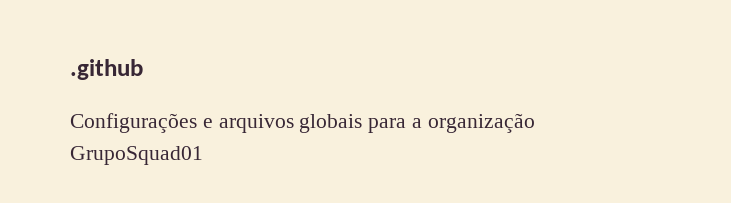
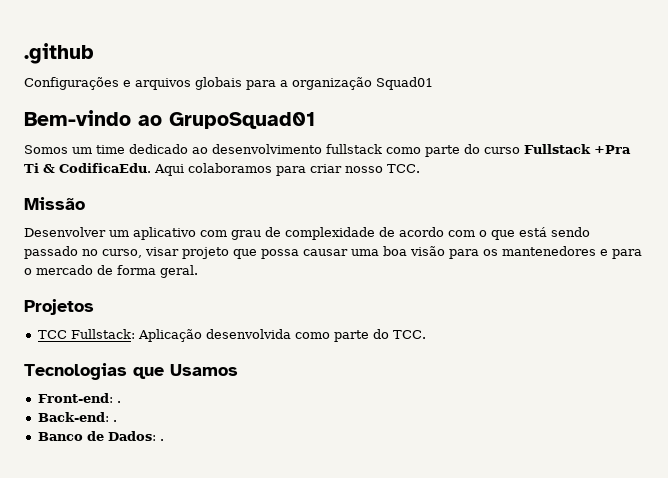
[70,146,203,165] GrupoSquad01 -> [376,77,433,90] [24,110,315,129] [24,144,631,157] [24,163,420,176] [24,197,85,210] [24,227,590,240] [24,246,642,259] [24,265,198,278] [24,299,94,315] [37,329,426,342] [24,363,238,380] [37,393,121,403] [37,412,117,422] [37,431,164,441] Squad01 // Bem-vindo ao GrupoSquad01 // Somos um time dedicado ao desenvolvimento fullstack como parte do curso Fullstack +Pra Ti & CodificaEdu. Aqui colaboramos para criar nosso TCC. // Missão // Desenvolver um aplicativo com grau de complexidade de acordo com o que está sendo passado no curso, visar projeto que possa causar uma boa visão para os mantenedores e para o mercado de forma geral. // Projetos // TCC Fullstack: Aplicação desenvolvida como parte do TCC. // Tecnologias que Usamos // Front-end: . // Back-end: . // Banco de Dados: .

